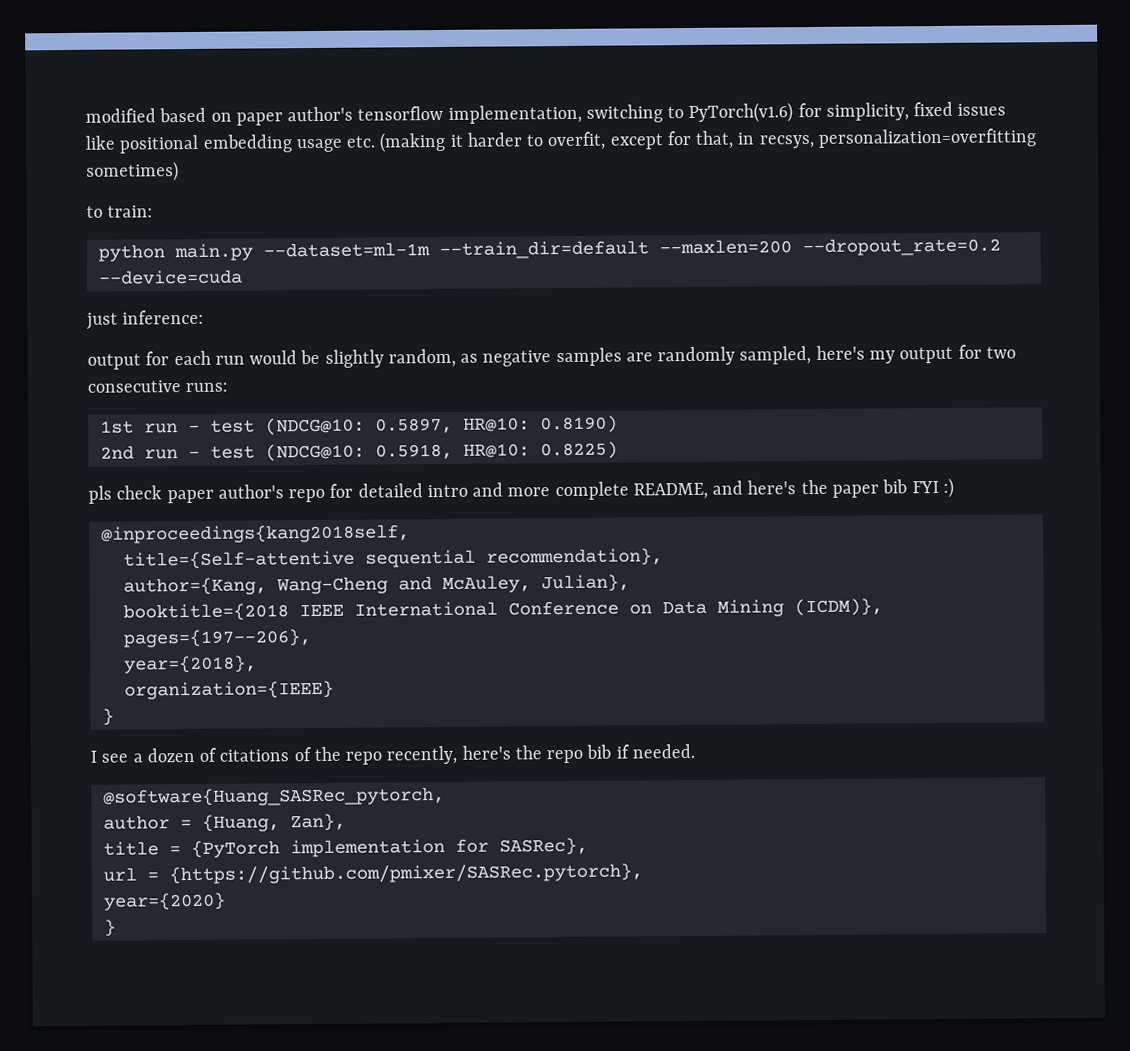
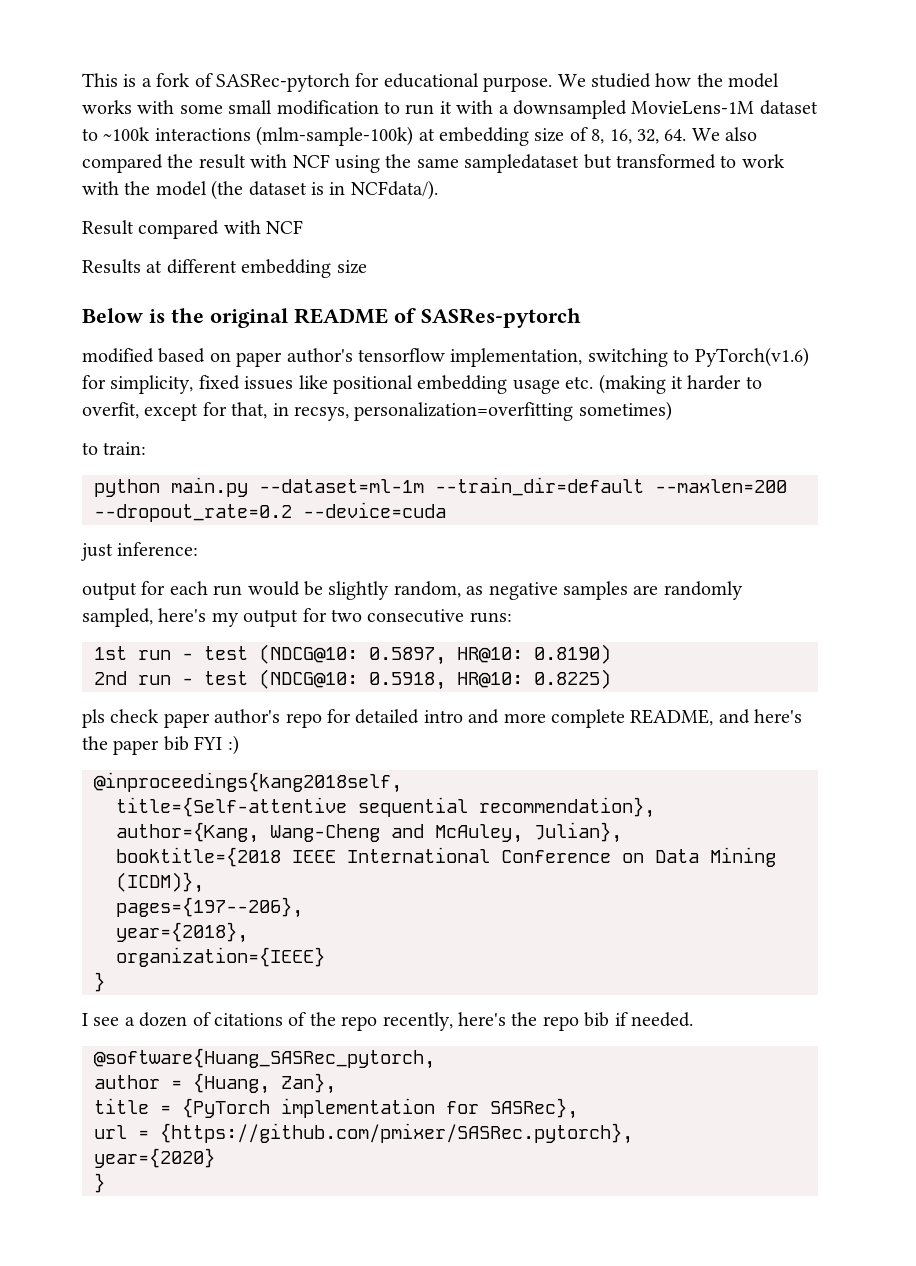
(85, 115) none -> [82,73,780,92] [82,100,818,119] [82,126,758,146] [82,154,785,173] [82,180,438,200] [82,220,304,239] [82,259,367,278] [82,308,581,328] This is a fork of SASRec-pytorch for educational purpose. We studied how the model works with some small modification to run it with a downsampled MovieLens-1M dataset to ~100k interactions (mlm-sample-100k) at embedding size of 8, 16, 32, 64. We also compared the result with NCF using the same sampledataset but transformed to work with the model (the dataset is in NCFdata/). // Result compared with NCF // Results at different embedding size // Below is the original README of SASRes-pytorch //

